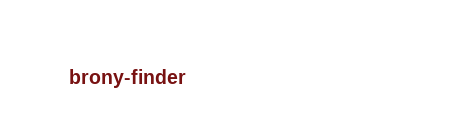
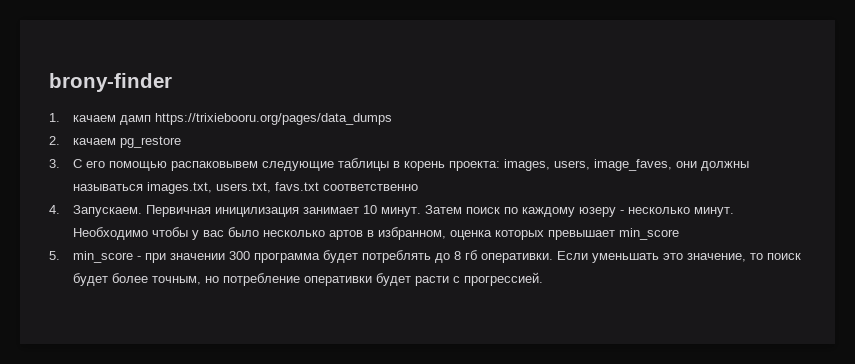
(186, 78) none -> [49,113,393,125] [49,136,182,148] [49,158,750,171] [73,182,419,194] [49,205,735,217] [73,227,680,240] [49,250,802,263] [73,272,544,286] // 1. качаем дамп https://trixiebooru.org/pages/data_dumps // 2. качаем pg_restore // 3. С его помощью распаковывем следующие таблицы в корень проекта: images, users, image_faves, они должны называться images.txt, users.txt, favs.txt соответственно // 4. Запускаем. Первичная иницилизация занимает 10 минут. Затем поиск по каждому юзеру - несколько минут. Необходимо чтобы у вас было несколько артов в избранном, оценка которых превышает min_score // 5. min_score - при значении 300 программа будет потреблять до 8 гб оперативки. Если уменьшать это значение, то поиск будет более точным, но потребление оперативки будет расти с прогрессией.

